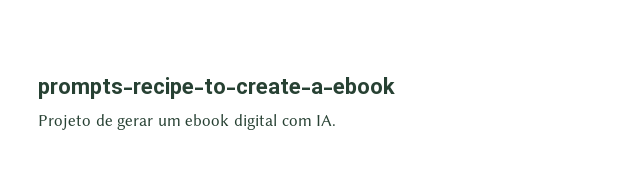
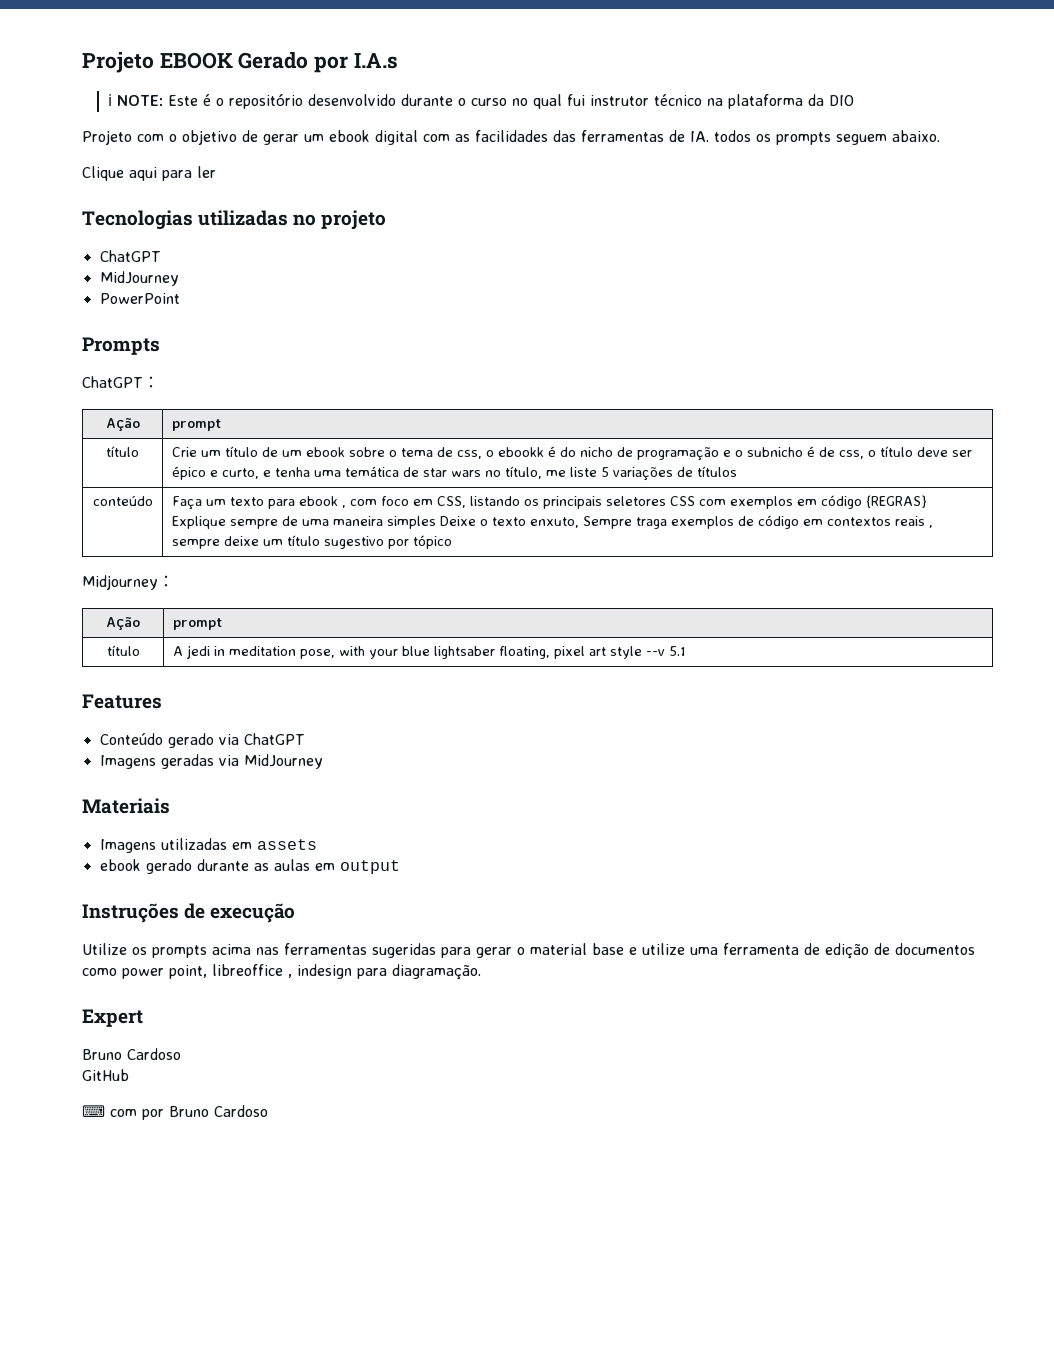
[38,77,395,99] [38,115,91,130] prompts-recipe-to-create-a-ebook // Projeto -> [82,52,398,73] [108,93,855,109] [82,130,237,145] Projeto EBOOK Gerado por I.A.s // ℹ NOTE: Este é o repositório desenvolvido durante o curso no qual fui instrutor técnico na plataforma da DIO // Projeto com o objetivo
[316,115,337,126] IA. -> [455,130,940,145] [82,166,216,181] [82,210,387,230] [99,250,161,262] [99,271,179,286] [99,293,180,304] [82,337,160,355] [82,376,159,388] [105,418,140,431] [171,419,221,431] [106,446,139,457] [171,446,972,461] [171,466,737,481] [92,495,153,506] [171,495,927,510] [171,515,933,529] [171,535,452,549] [82,575,174,590] [106,617,140,630] [172,618,222,630] [106,645,140,656] [172,645,686,659] [82,694,162,709] [99,733,305,748] [99,754,323,769] [82,798,170,814] [99,838,317,853] [99,859,400,874] [82,903,296,923] [82,943,975,959] [82,964,481,980] [82,1009,143,1027] [82,1048,181,1060] [82,1069,129,1081] [82,1105,268,1120] as facilidades das ferramentas de IA. todos os prompts seguem abaixo. // Clique aqui para ler // Tecnologias utilizadas no projeto // ChatGPT // MidJourney // PowerPoint // Prompts // ChatGPT： // Ação | prompt // título | Crie um título de um ebook sobre o tema de css, o ebookk é do nicho de programação e o subnicho é de css, o título deve ser épico e curto, e tenha uma temática de star wars no título, me liste 5 variações de títulos // conteúdo | Faça um texto para ebook , com foco em CSS, listando os principais seletores CSS com exemplos em código {REGRAS} Explique sempre de uma maneira simples Deixe o texto enxuto, Sempre traga exemplos de código em contextos reais , sempre deixe um título sugestivo por tópico // Midjourney： // Ação | prompt // título | A jedi in meditation pose, with your blue lightsaber floating, pixel art style --v 5.1 // Features // Conteúdo gerado via ChatGPT // Imagens geradas via MidJourney // Materiais // Imagens utilizadas em assets // ebook gerado durante as aulas em output // Instruções de execução // Utilize os prompts acima nas ferramentas sugeridas para gerar o material base e utilize uma ferramenta de edição de documentos como power point, libreoffice , indesign para diagramação. // Expert // Bruno Cardoso // GitHub // ⌨ com por Bruno Cardoso

